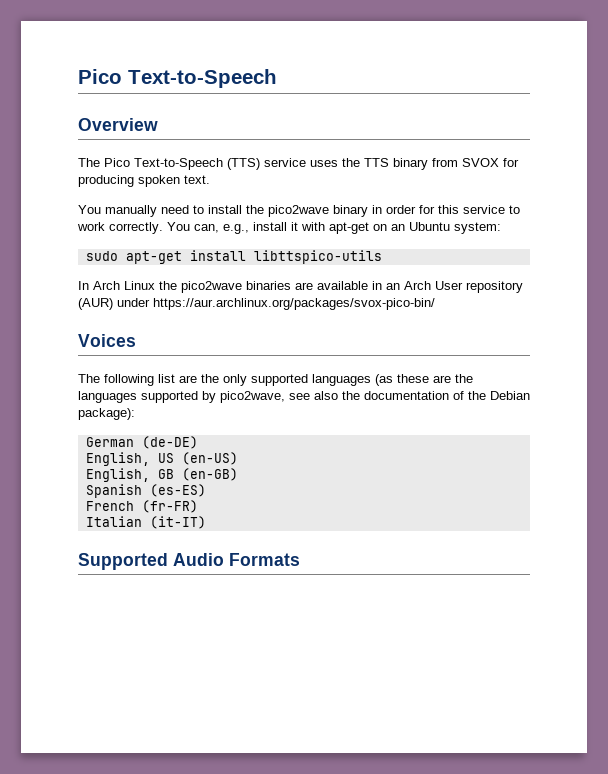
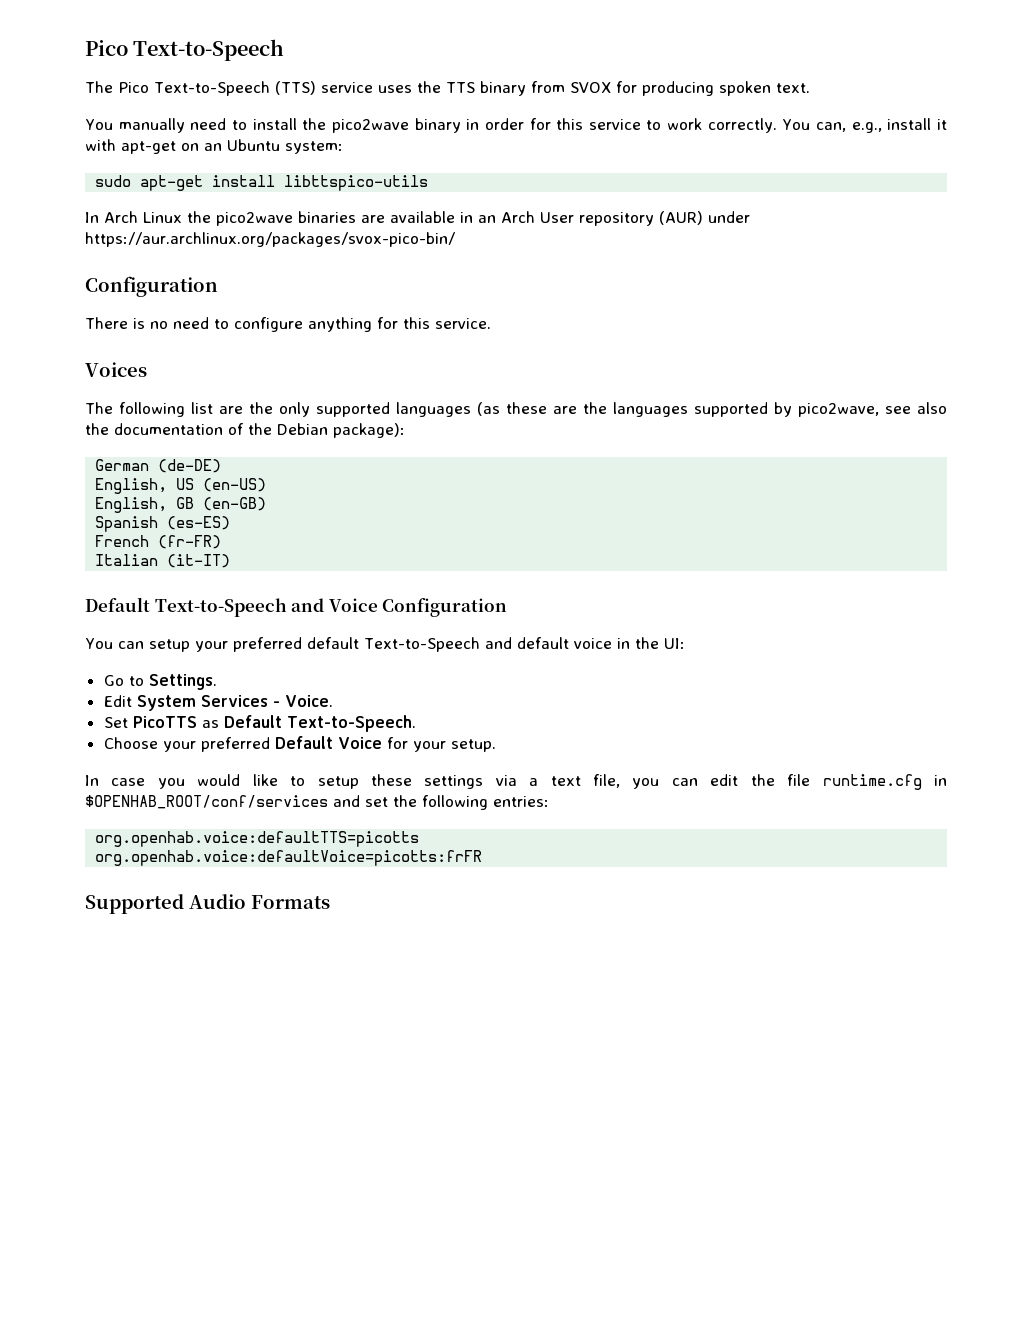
[78,69,277,88] [78,118,158,131] Pico Text-to-Speech // Overview -> [85,39,285,61] Pico Text-to-Speech
(435, 304) none -> [85,276,218,297] [85,317,491,332] // Configuration // There is no need to configure anything for this service.
(206, 522) none -> [85,597,508,617] [85,637,685,652] [103,674,217,690] [103,695,333,711] [103,715,416,732] [103,736,496,752] [85,774,948,790] [85,795,549,810] [95,831,420,847] [95,850,483,866] // Default Text-to-Speech and Voice Configuration // You can setup your preferred default Text-to-Speech and default voice in the UI: // Go to Settings. // Edit System Services - Voice. // Set PicoTTS as Default Text-to-Speech. // Choose your preferred Default Voice for your setup. // In case you would like to setup these settings via a text file, you can edit the file runtime.cfg in $OPENHAB_ROOT/conf/services and set the following entries: // org.openhab.voice:defaultTTS=picotts // org.openhab.voice:defaultVoice=picotts:frFR

